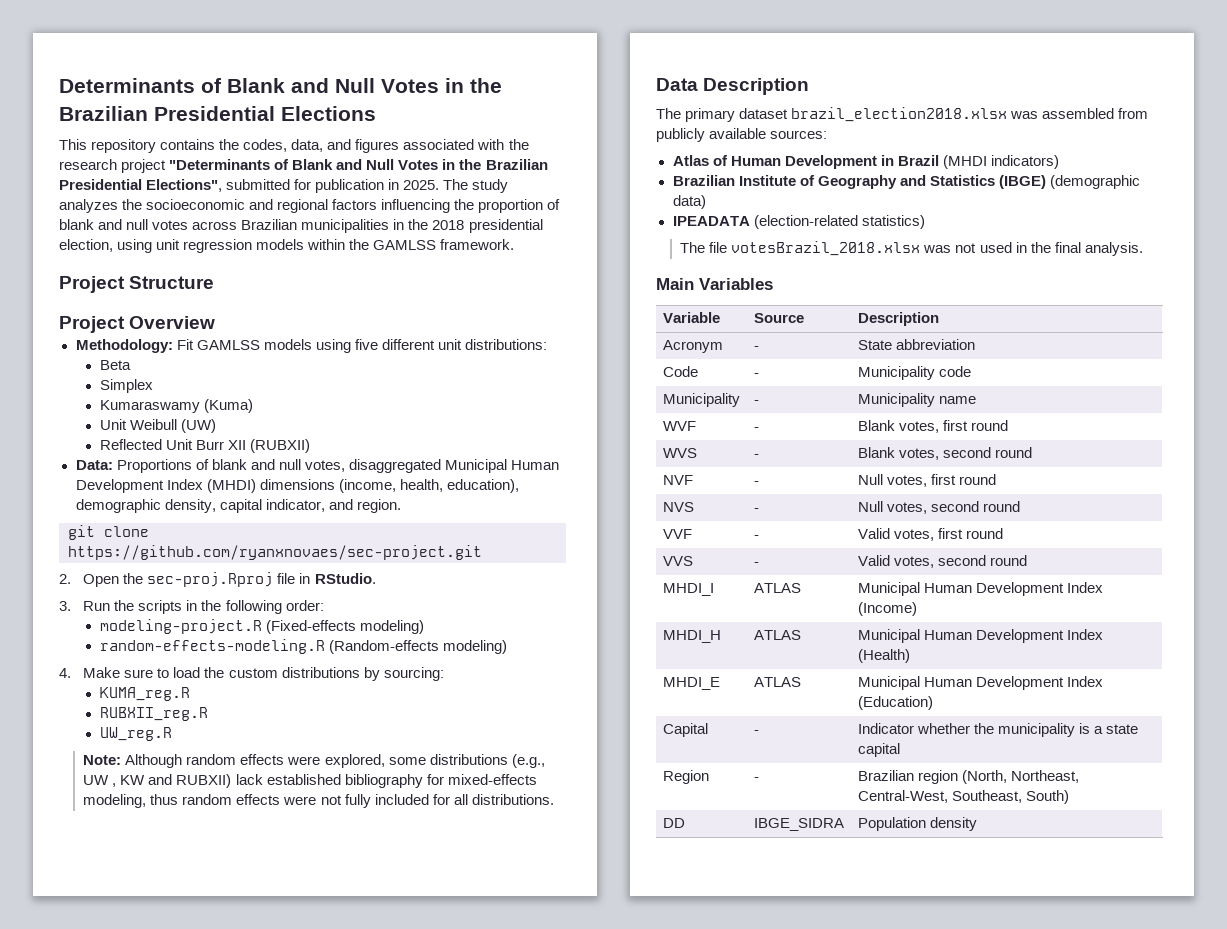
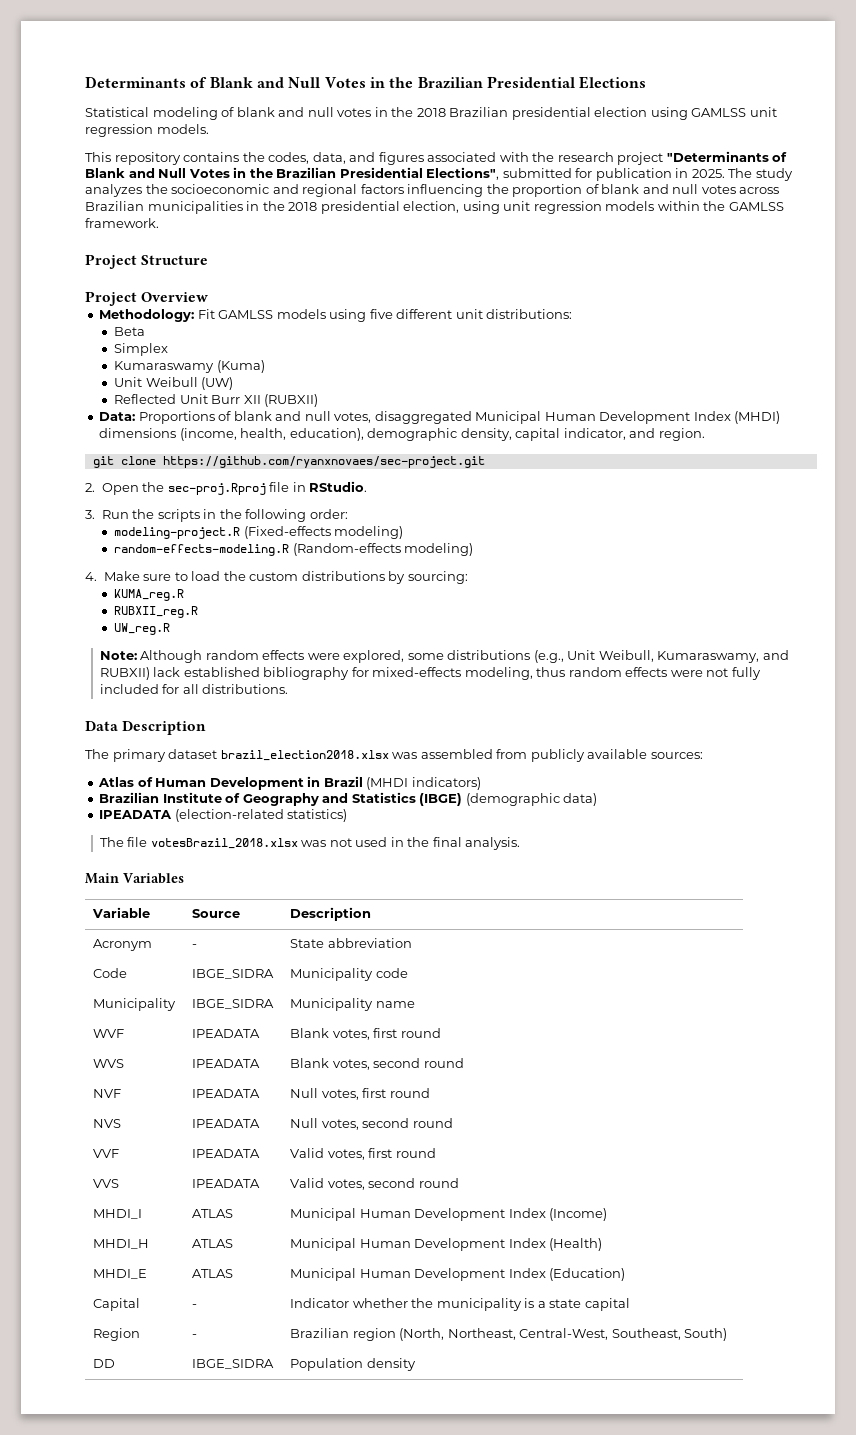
(376, 113) none -> [85,107,777,120] [85,124,209,137] // Statistical modeling of blank and null votes in the 2018 Brazilian presidential election using GAMLSS unit regression models.
[83,775,146,787] UW , KW -> [567,650,760,663] Unit Weibull, Kumaraswamy,
[753,373,759,377] - -> [192,969,275,979] IBGE_SIDRA
[753,400,759,404] - -> [192,999,275,1009] IBGE_SIDRA
[753,427,759,431] - -> [192,1029,261,1038] IPEADATA
[753,454,759,458] - -> [192,1059,261,1068] IPEADATA
[753,481,759,485] - -> [192,1089,261,1098] IPEADATA
[753,508,759,512] - -> [192,1119,261,1128] IPEADATA
[753,535,759,539] - -> [192,1149,261,1158] IPEADATA
[753,562,759,566] - -> [192,1179,261,1188] IPEADATA

